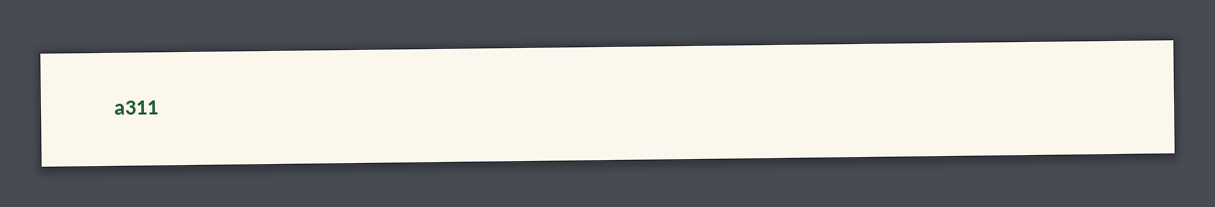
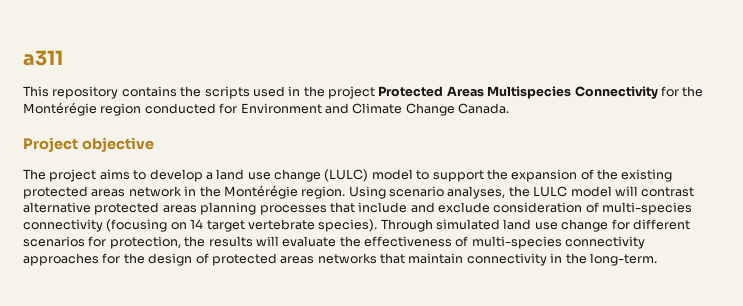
(159, 107) none -> [23,86,704,99] [23,102,509,116] [23,137,154,152] [23,169,673,182] [23,185,695,199] [23,202,693,215] [23,219,690,232] [23,236,646,249] [23,253,657,266] // This repository contains the scripts used in the project Protected Areas Multispecies Connectivity for the Montérégie region conducted for Environment and Climate Change Canada. // Project objective // The project aims to develop a land use change (LULC) model to support the expansion of the existing protected areas network in the Montérégie region. Using scenario analyses, the LULC model will contrast alternative protected areas planning processes that include and exclude consideration of multi-species connectivity (focusing on 14 target vertebrate species). Through simulated land use change for different scenarios for protection, the results will evaluate the effectiveness of multi-species connectivity approaches for the design of protected areas networks that maintain connectivity in the long-term.

